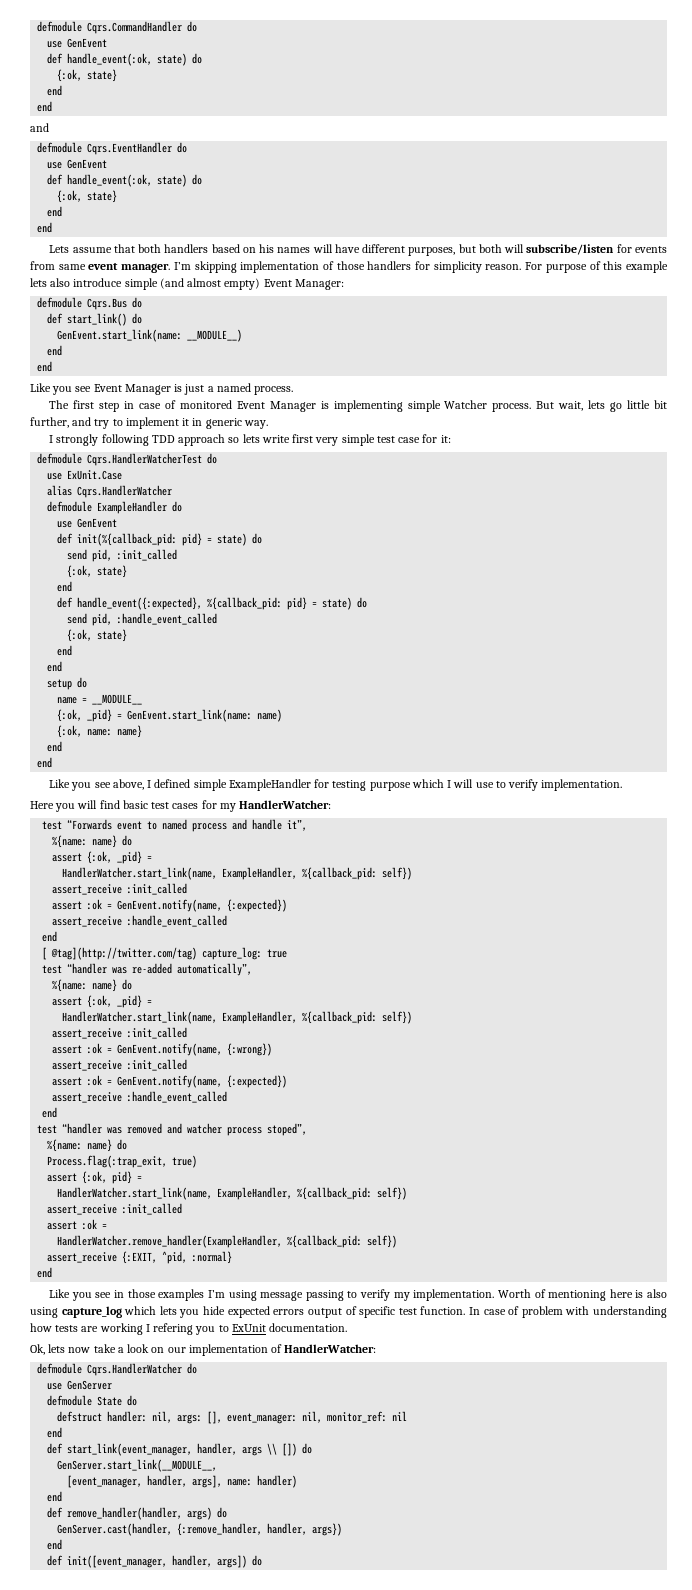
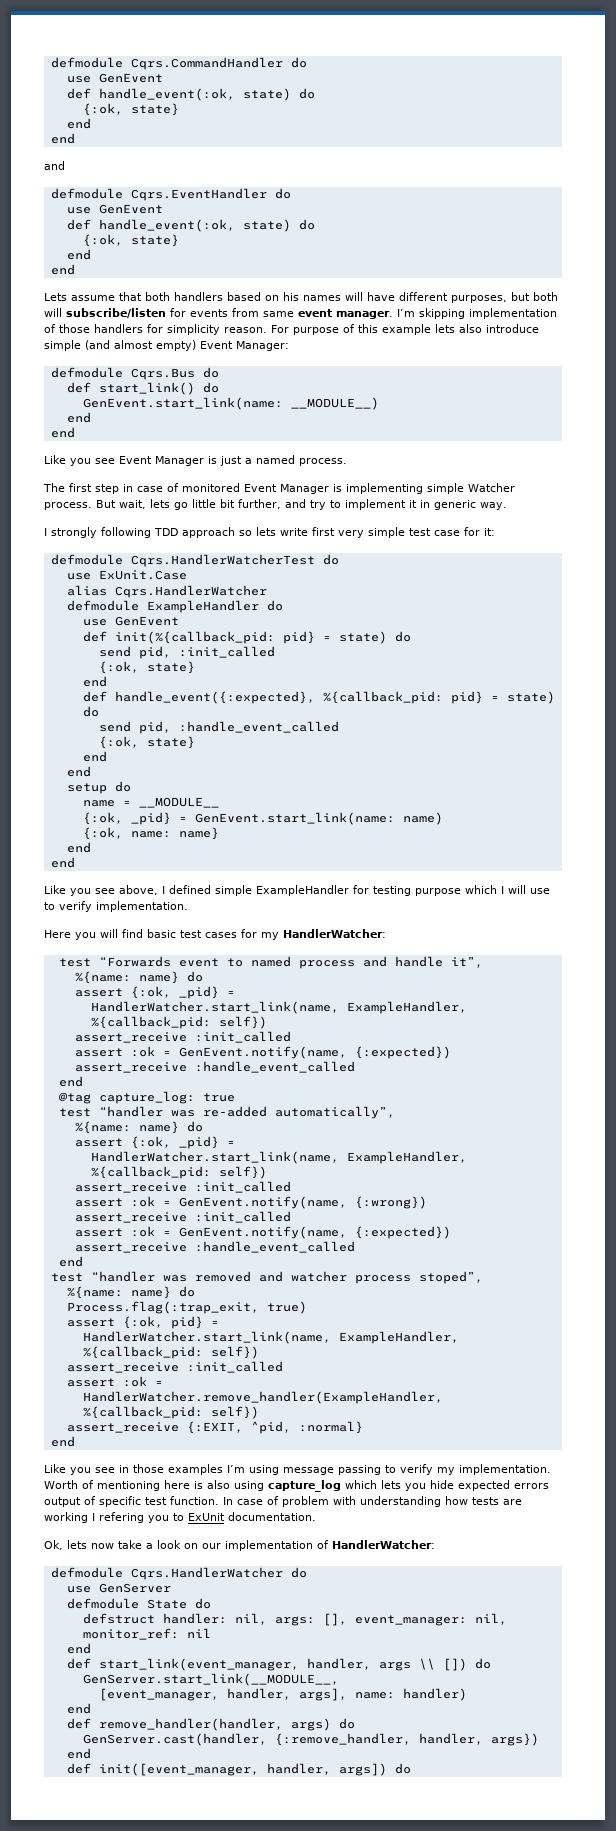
[42,947,198,960] [ @tag](http://twitter.com/tag) -> [58,1092,91,1104] @tag

